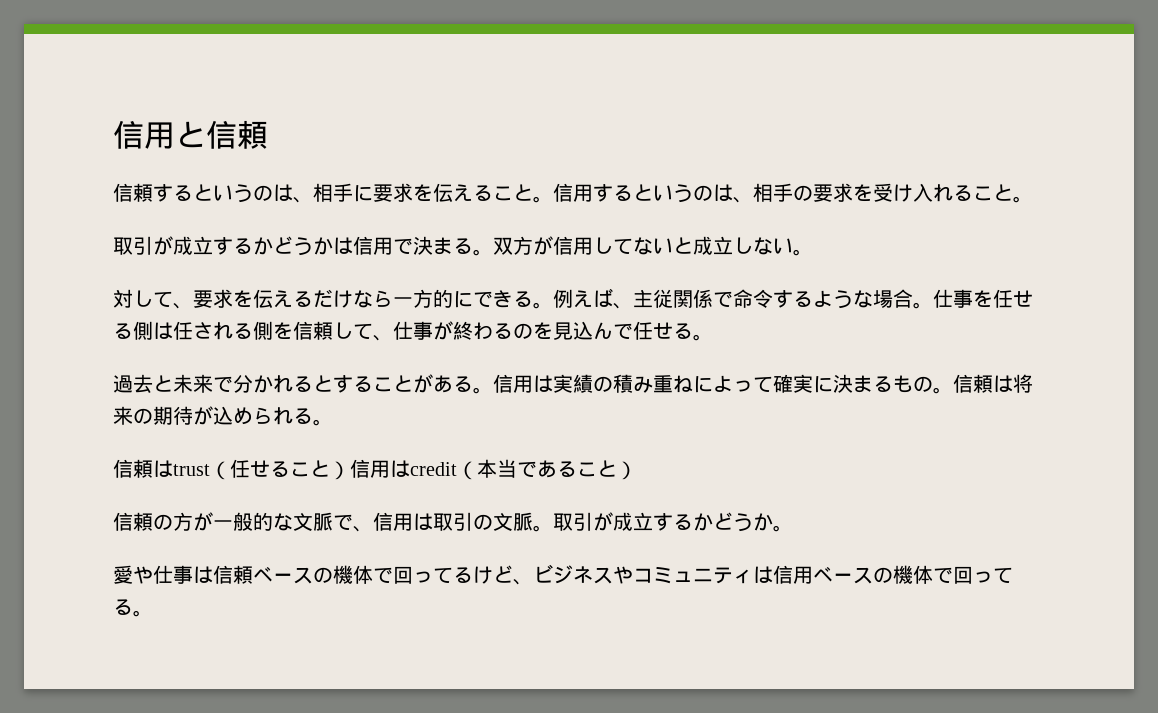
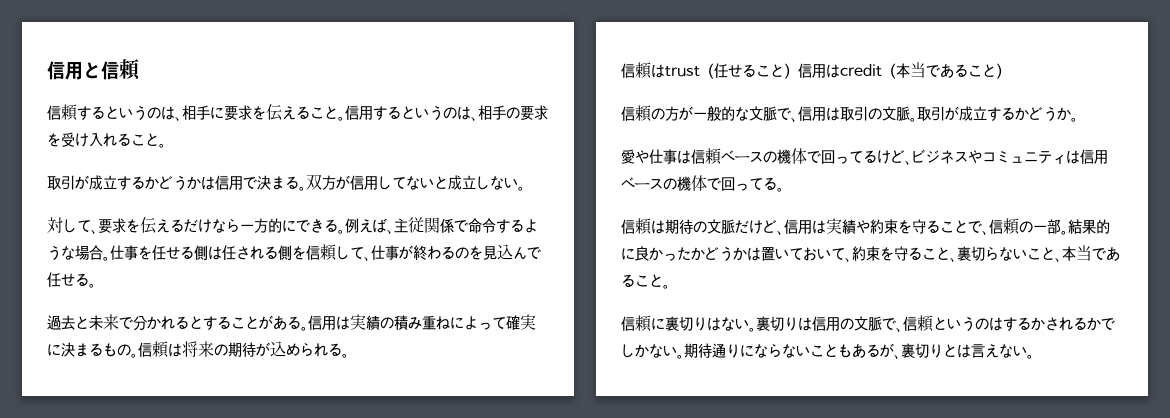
(153, 613) none -> [621,218,1110,235] [621,245,1120,262] [621,274,670,289] [621,315,1115,332] [621,343,1034,359] // 信頼は期待の文脈だけど、信用は実績や約束を守ることで、信頼の一部。結果的に良かったかどうかは置いておいて、約束を守ること、裏切らないこと、本当であること。 // 信頼に裏切りはない。裏切りは信用の文脈で、信頼というのはするかされるかでしかない。期待通りにならないこともあるが、裏切りとは言えない。

